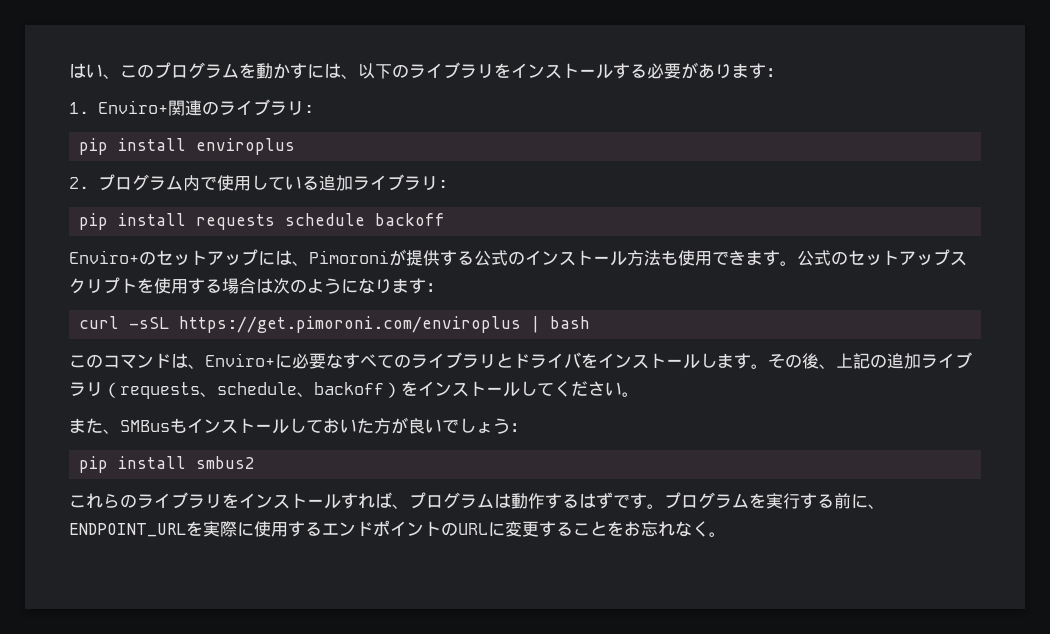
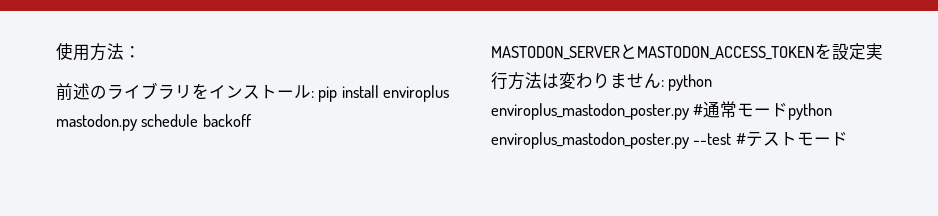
[69,62,783,79] [69,99,314,116] [79,138,296,155] [69,174,448,191] [79,213,446,230] [69,249,967,266] [69,277,443,294] [79,316,591,333] [69,352,972,369] [69,381,639,399] [69,417,527,434] [79,456,256,473] [69,492,885,509] [69,520,726,537] はい、このプログラムを動かすには、以下のライブラリをインストールする必要があります： // 1. Enviro+関連のライブラリ: // pip install enviroplus // 2.プログラム内で使用している追加ライブラリ: // pip install requests schedule backoff // Enviro+のセットアップには、Pimoroniが提供する公式のインストール方法も使用できます。公式のセットアップスクリプトを使用する場合は次のようになります： // curl -sSL https://get.pimoroni.com/enviroplus | bash // このコマンドは、Enviro+に必要なすべてのライブラリとドライバをインストールします。その後、上記の追加ライブラリ（requests、schedule、backoff）をインストールしてください。 // また、SMBusもインストールしておいた方が良いでしょう： // pip install smbus2 // これらのライブラリをインストールすれば、プログラムは動作するはずです。プログラムを実行する前に、ENDPOINT_URLを実際に使用するエンドポイントのURLに変更することをお忘れなく。 -> [56,43,141,61] [56,82,450,102] [56,114,252,131] [491,43,883,60] [491,72,713,91] [491,101,833,120] [491,131,848,149] 使用方法： // 前述のライブラリをインストール: pip install enviroplus mastodon.py schedule backoff // MASTODON_SERVERとMASTODON_ACCESS_TOKENを設定実行方法は変わりません: python enviroplus_mastodon_poster.py #通常モードpython enviroplus_mastodon_poster.py --test #テストモード

